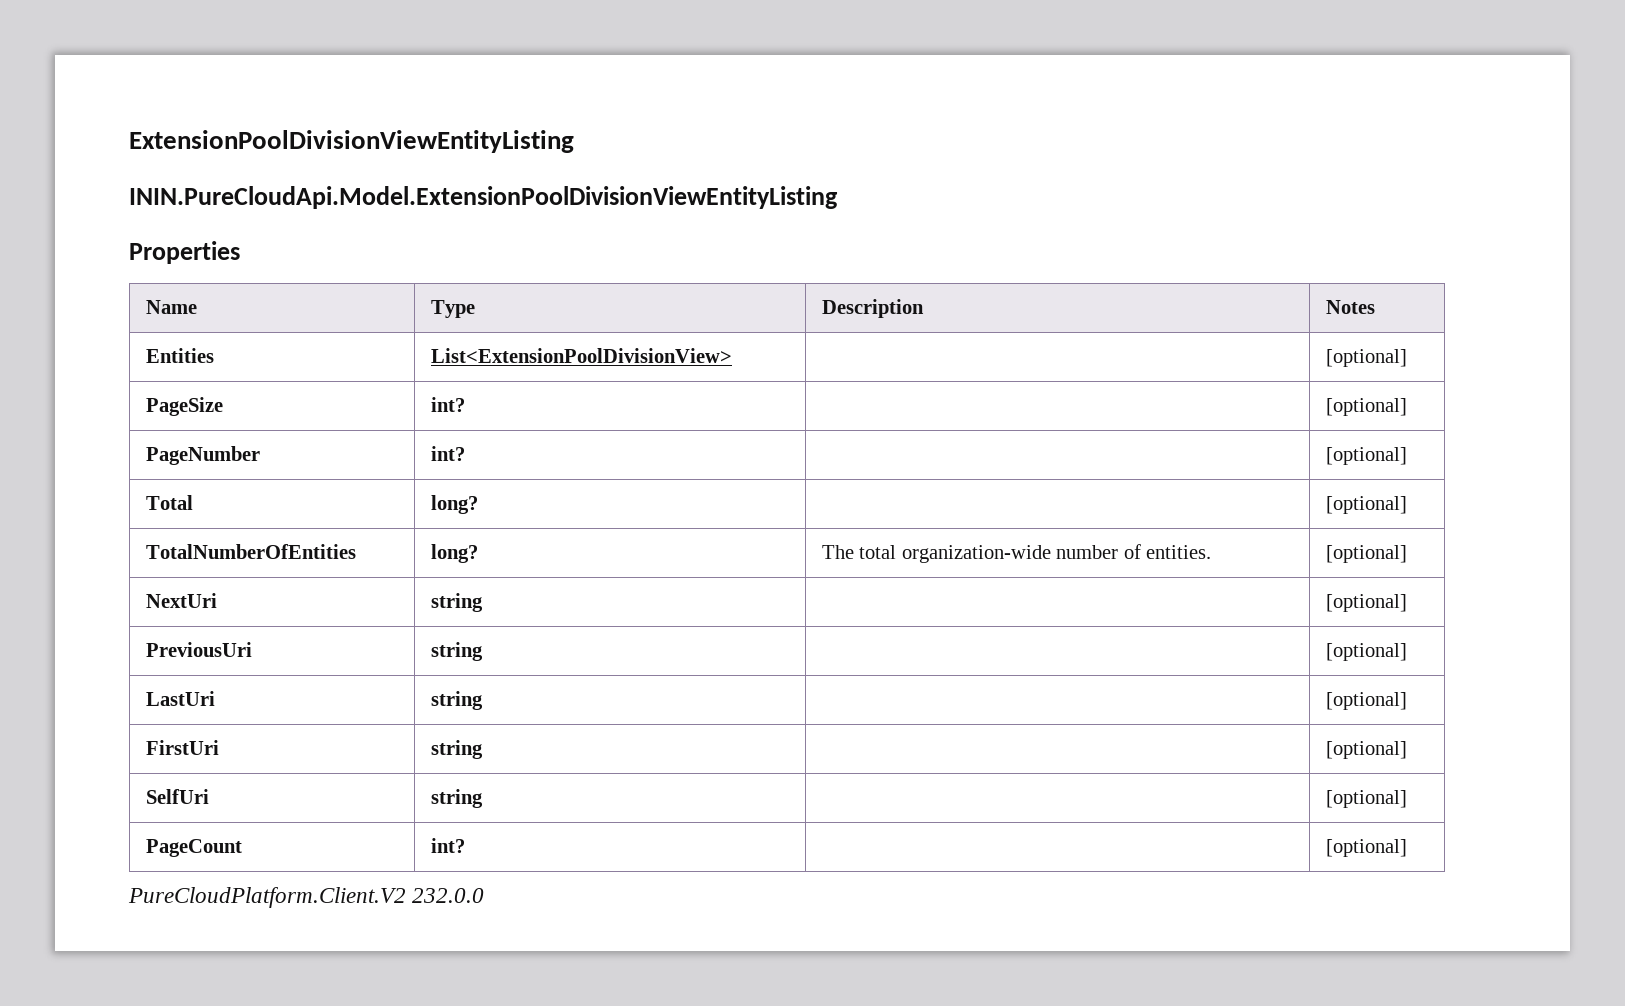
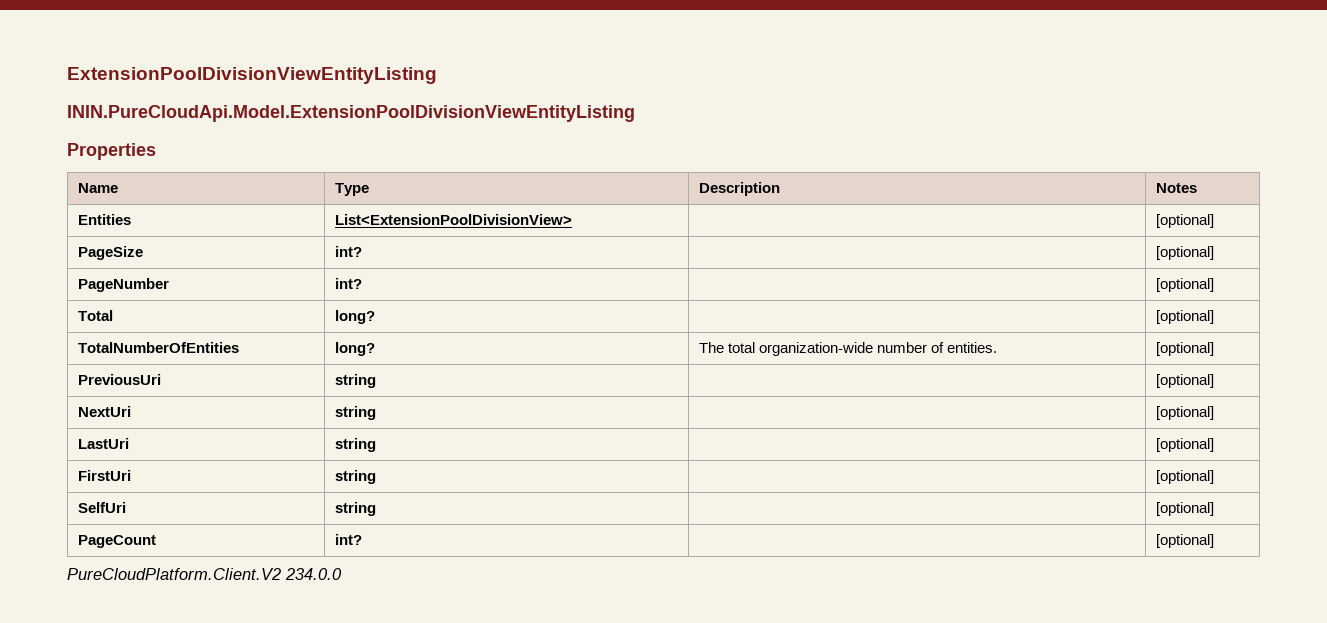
[145,593,217,608] [430,593,483,612] [1325,594,1407,612] [145,642,252,657] NextUri | string | | [optional] // PreviousUri -> [77,374,161,385] [334,374,376,388] [1155,374,1214,388] [77,406,131,417] PreviousUri | string | | [optional] // NextUri
[412,888,485,903] 232.0.0 -> [285,568,342,580] 234.0.0

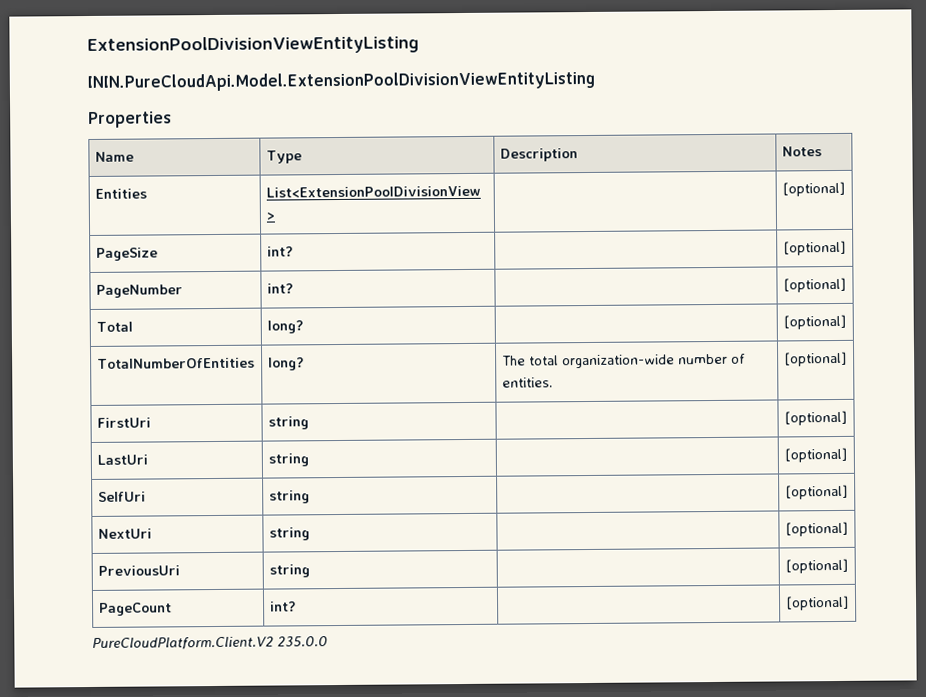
[77,374,161,385] PreviousUri -> [96,417,151,428] [267,416,309,430] [783,410,847,426] [96,454,148,465] [267,453,309,467] [783,447,847,463] [97,491,146,502] FirstUri | string | | [optional] // LastUri | string | | [optional] // SelfUri
[77,438,129,449] [334,438,376,452] [1155,438,1214,452] [77,470,131,481] [334,470,376,484] [1155,470,1214,484] [77,502,126,513] LastUri | string | | [optional] // FirstUri | string | | [optional] // SelfUri -> [97,565,180,576] PreviousUri
[285,568,342,580] 234.0.0 -> [277,636,328,648] 235.0.0

